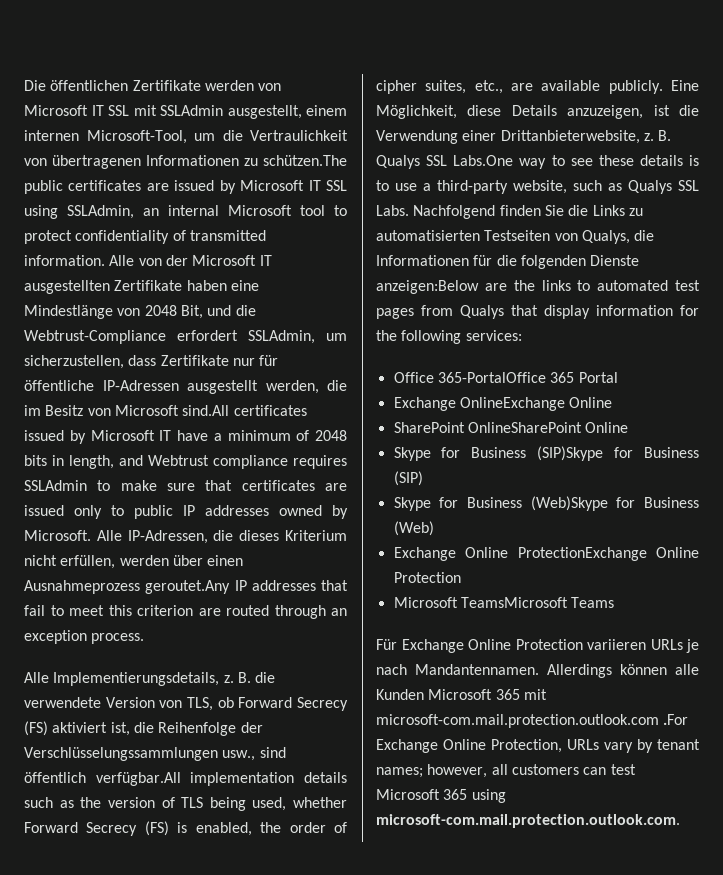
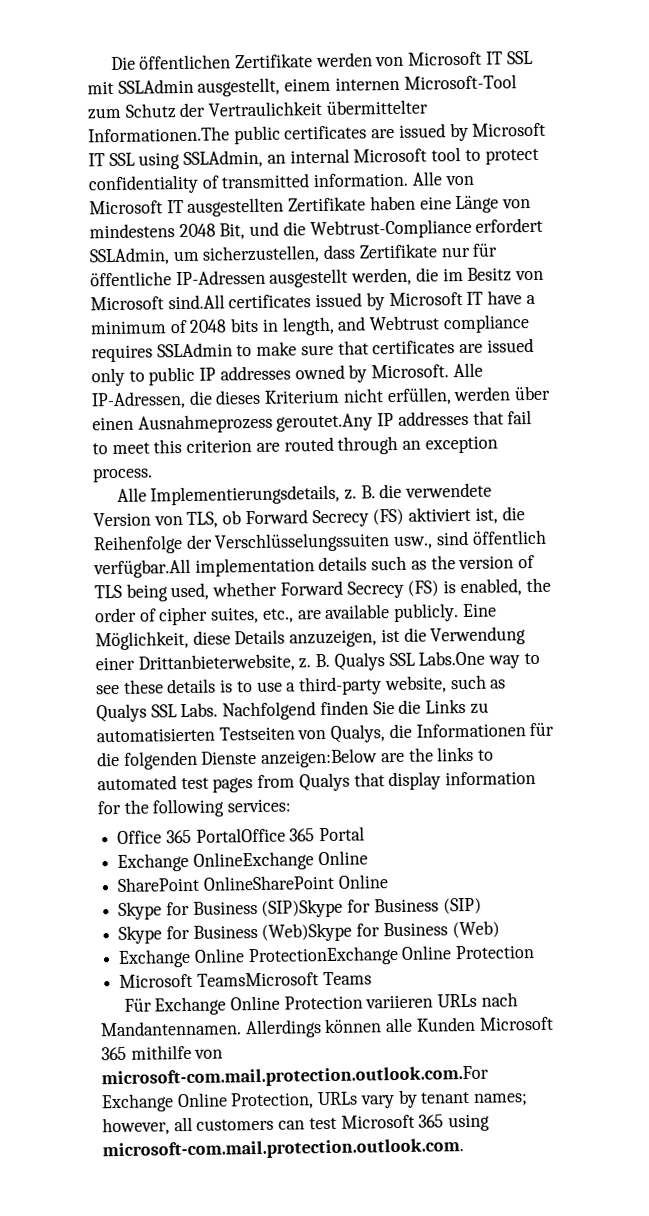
[86,130,348,144] [24,155,347,169] Microsoft-Tool, um die Vertraulichkeit von übertragenen Informationen zu schützen.The -> [403,74,517,90] [87,99,428,120] [88,126,230,143] Microsoft-Tool zum Schutz der Vertraulichkeit übermittelter Informationen.The
[165,255,188,266] der -> (474, 180) none
[24,305,141,319] Mindestlänge von -> [455,195,532,214] [89,223,175,239] Länge von mindestens
[24,747,218,761] Verschlüsselungssammlungen -> [214,532,391,553] Verschlüsselungssuiten
[437,372,546,383] 365-PortalOffice -> [165,827,286,844] 365 PortalOffice
[686,639,699,653] je -> (478, 1000) none
[523,689,547,700] [376,714,689,728] mit microsoft-com.mail.protection.outlook.com .For -> [130,1044,224,1060] [101,1065,489,1089] mithilfe von microsoft-com.mail.protection.outlook.com.For

